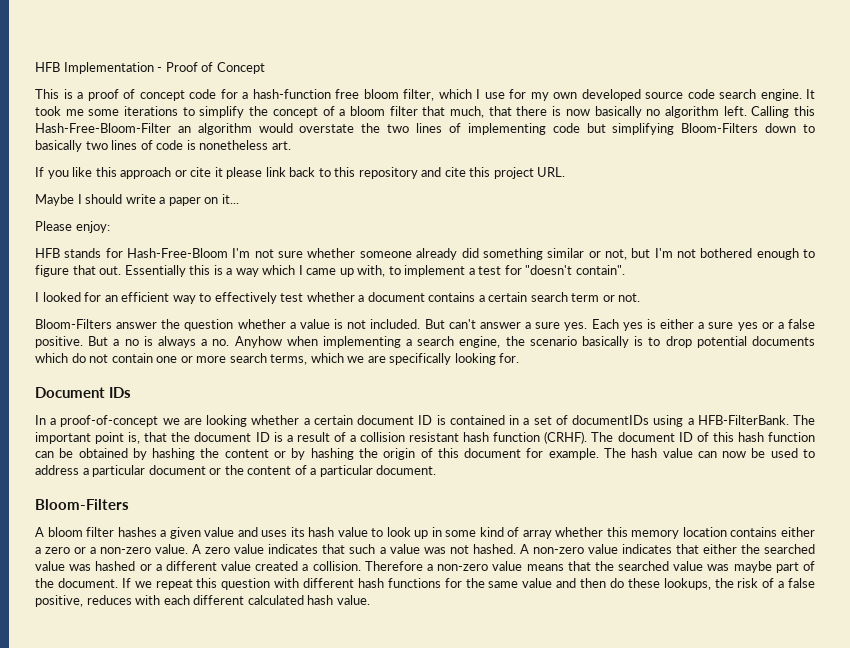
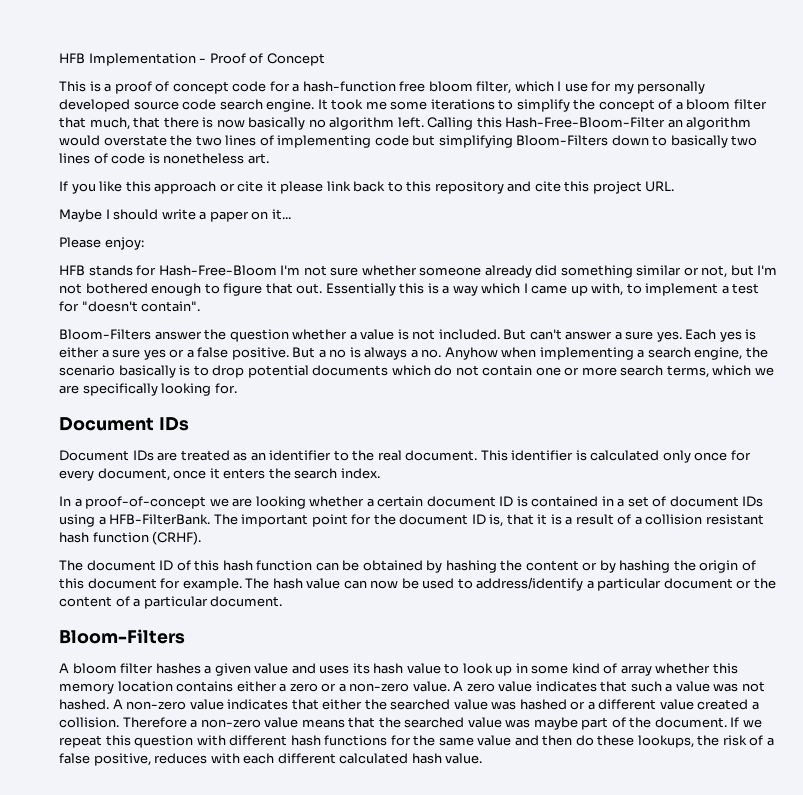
[553,92,577,99] own -> [637,81,706,94] personally
[35,292,641,304] // I looked for an efficient way to effectively test whether a document contains a certain search term or not. -> (201, 306) none
(132, 392) none -> [59,450,751,463] [59,468,380,481] // Document IDs are treated as an identifier to the real document. This identifier is calculated only once for every document, once it enters the search index.
[572,415,650,425] documentIDs -> [669,496,764,507] document IDs
[128,432,168,444] is, that -> [351,514,372,525] for
(270, 437) none -> [489,514,548,527] is, that it
(588, 437) none -> (202, 538) //
[35,465,79,475] address -> [476,577,584,591] address/identify

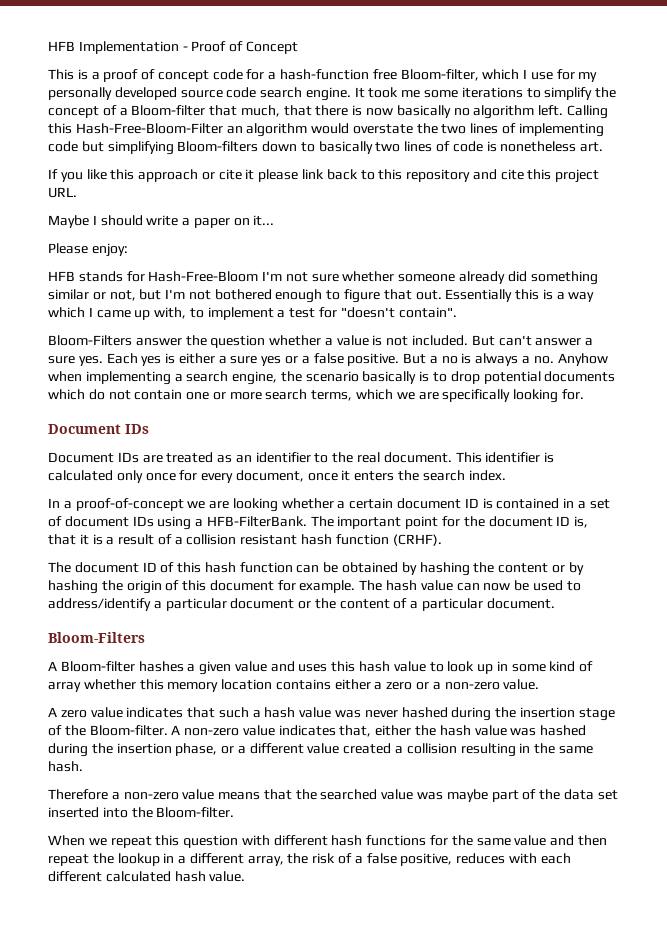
[428,81,512,94] bloom filter, -> [400,69,479,81] Bloom-filter,
[686,99,767,110] bloom filter -> [131,105,206,116] Bloom-filter
[516,135,609,146] Bloom-Filters -> [177,141,259,152] Bloom-filters
[72,663,154,674] bloom filter -> [60,661,135,672] Bloom-filter
[352,663,370,674] its -> [331,661,356,672] this
(450, 686) none -> (540, 684) //
[675,681,765,692] [59,699,109,710] value was not hashed. -> [264,707,615,721] [48,725,168,736] hash value was never hashed during the insertion stage of the Bloom-filter.
[291,699,319,710] that -> [339,725,372,737] that,
[390,699,451,710] searched -> [439,725,471,736] hash
(567, 704) none -> [48,743,218,757] during the insertion phase,
[59,717,119,728] collision. -> [406,743,593,757] [48,761,83,772] collision resulting in the same hash. //
[654,717,740,728] document. If -> [563,789,618,800] [48,807,235,818] [48,835,85,846] data set inserted into the Bloom-filter. // When
[575,735,694,748] do these lookups, -> [48,853,284,866] repeat the lookup in a different array,

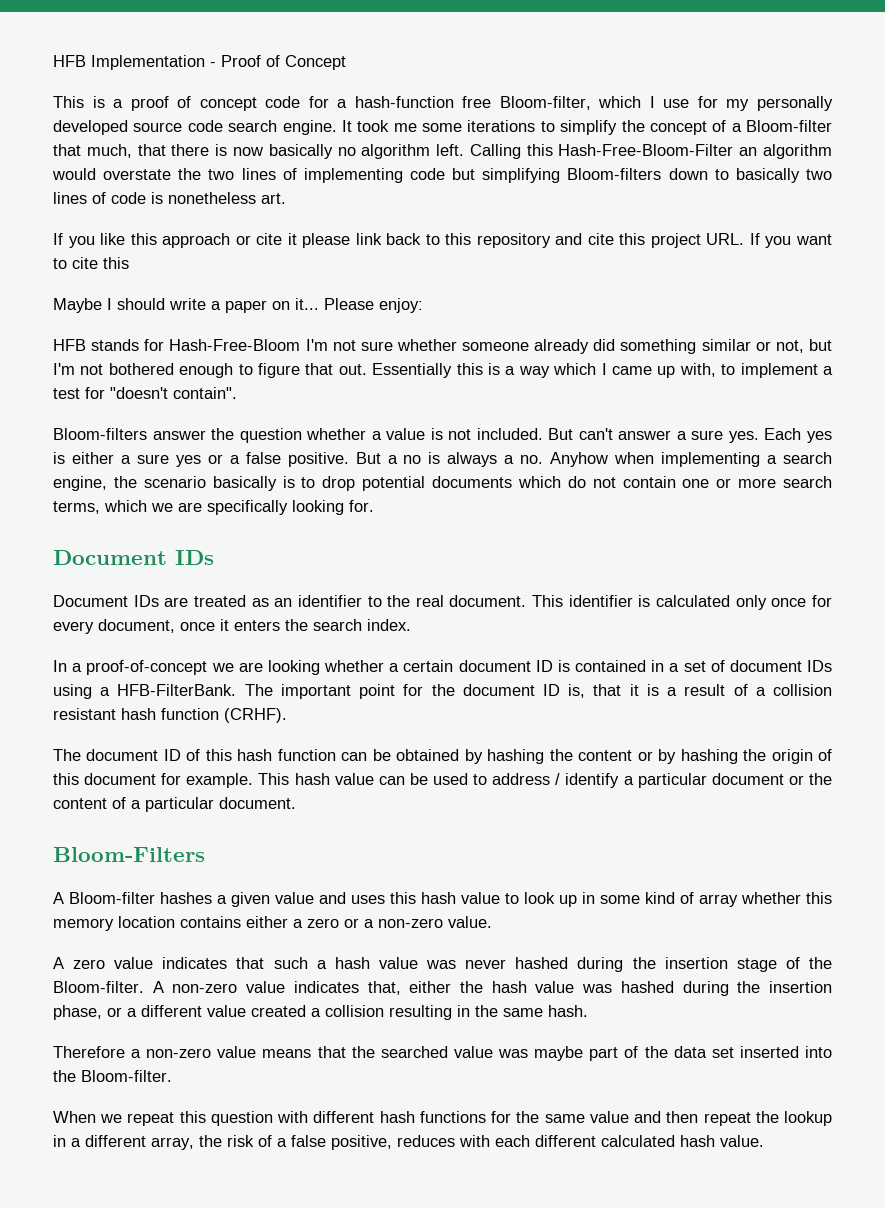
(77, 192) none -> [749,233,832,248] [53,257,129,269] If you want to cite this
(275, 220) // -> (319, 304) none
[48,335,132,346] Bloom-Filters -> [53,428,147,440] Bloom-filters
[359,580,383,591] The -> [258,773,290,785] This
[483,583,511,591] now -> (405, 780) none
[48,598,151,611] address/identify -> [492,773,620,788] address / identify

